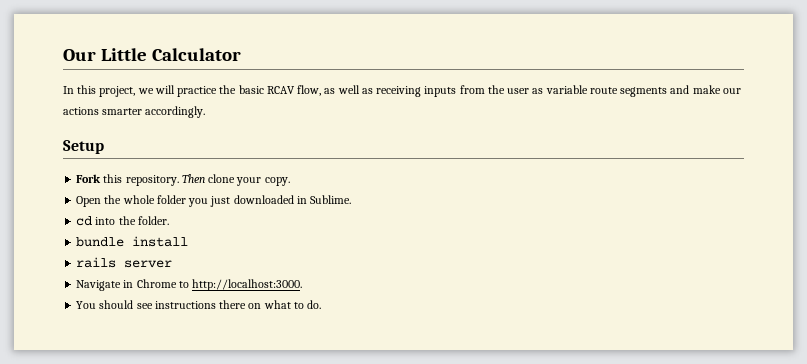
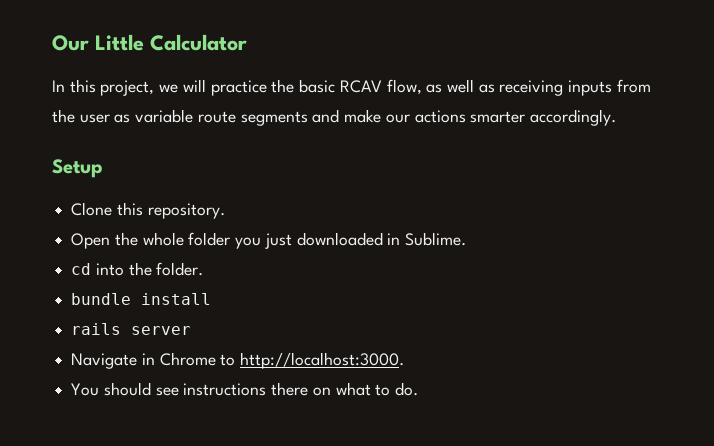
[76,174,102,183] Fork -> [71,202,113,216] Clone
[181,174,290,186] Then clone your copy. -> (225, 211) none

